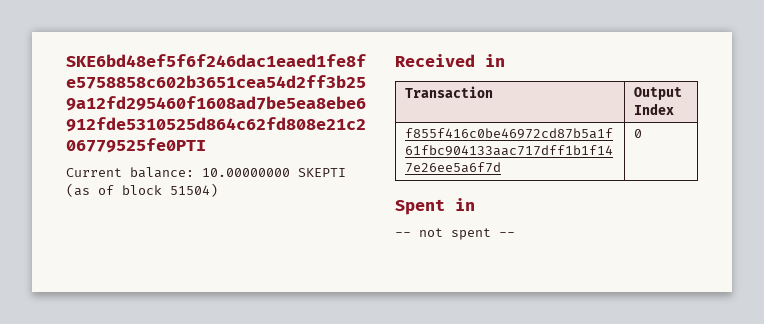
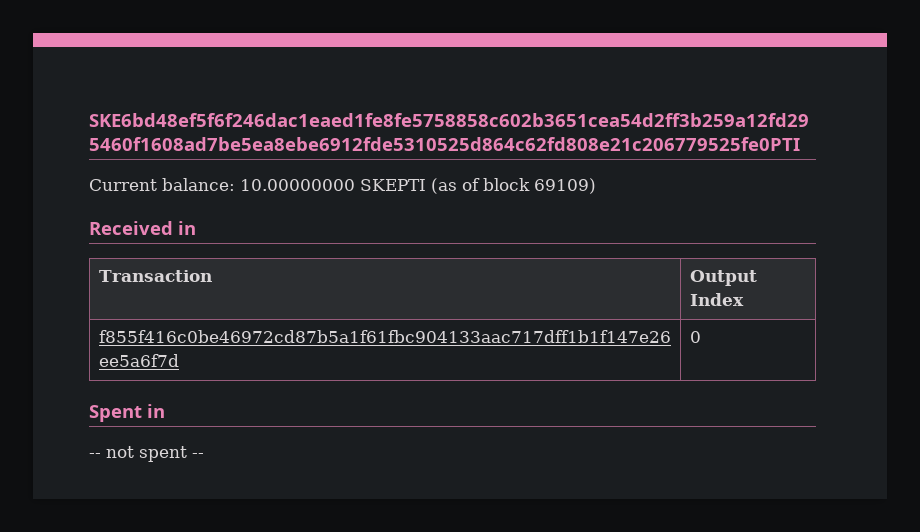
[170,183,218,197] 51504) -> [534,178,596,194] 69109)

